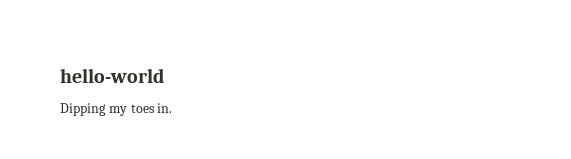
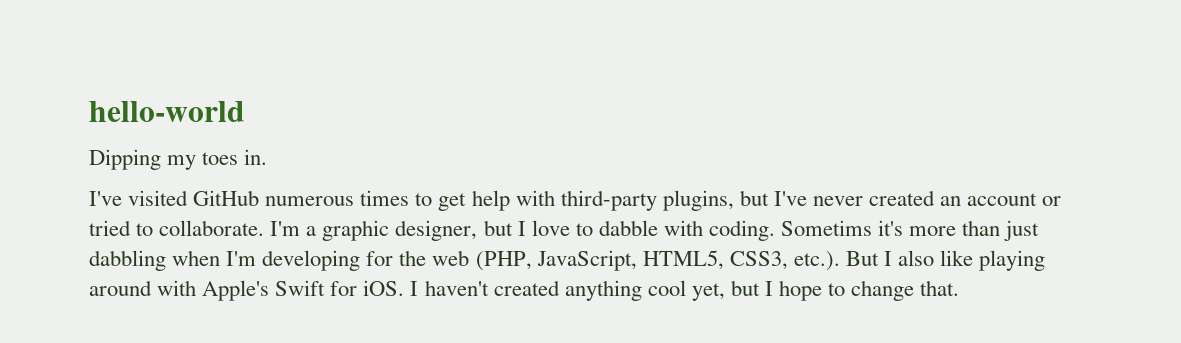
(173, 108) none -> [89,190,1062,211] [89,220,1040,241] [89,250,1046,271] [89,280,960,301] // I've visited GitHub numerous times to get help with third-party plugins, but I've never created an account or tried to collaborate. I'm a graphic designer, but I love to dabble with coding. Sometims it's more than just dabbling when I'm developing for the web (PHP, JavaScript, HTML5, CSS3, etc.). But I also like playing around with Apple's Swift for iOS. I haven't created anything cool yet, but I hope to change that.

